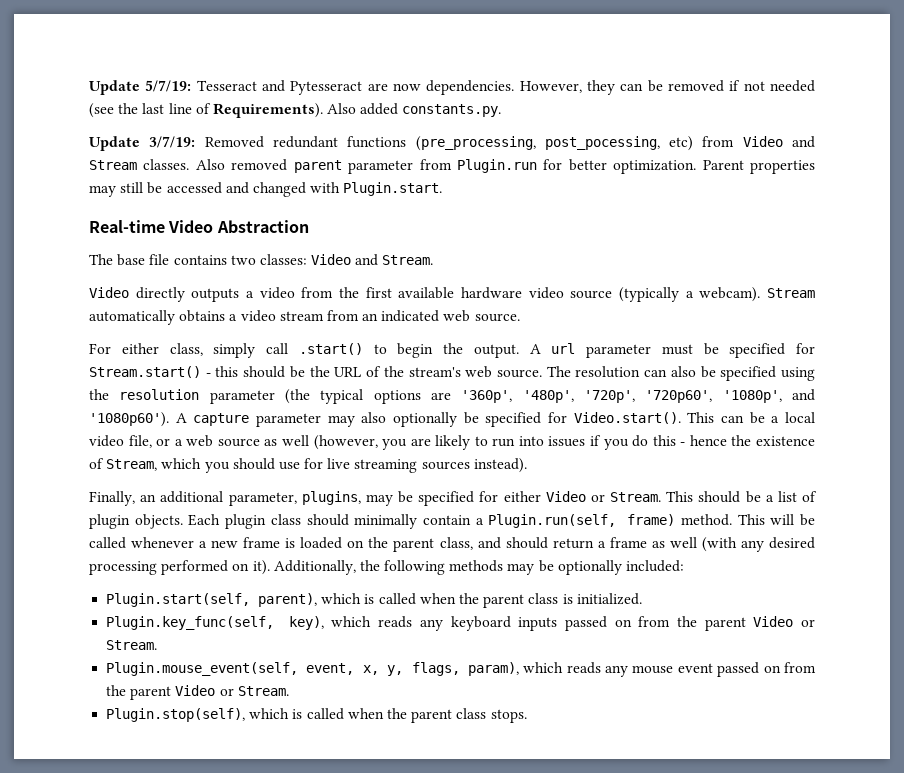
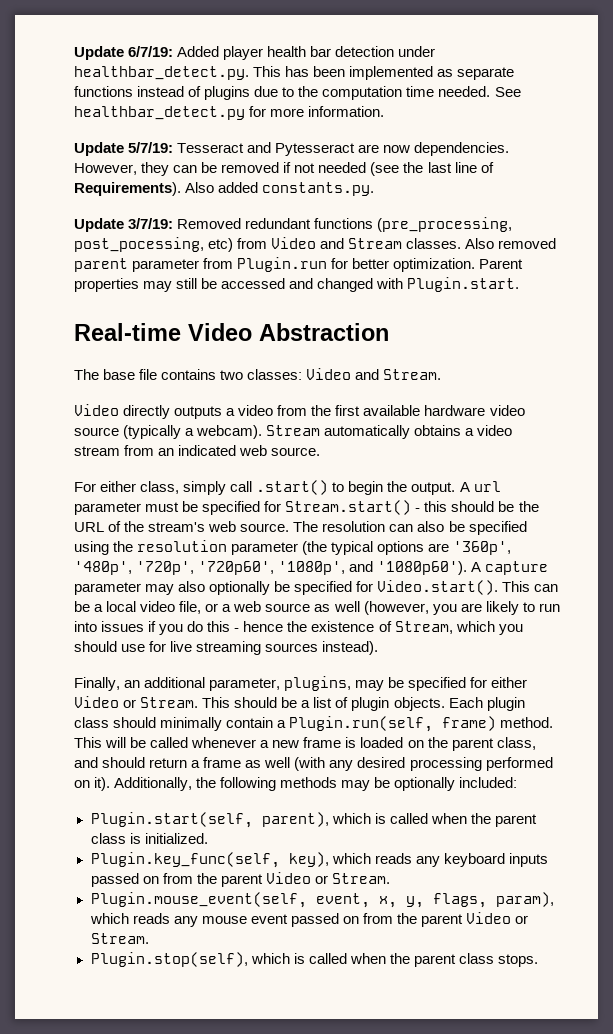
[89,80,140,95] Update -> [74,46,436,60] [74,66,515,80] [74,86,521,100] [74,106,385,120] [74,142,124,156] Update 6/7/19: Added player health bar detection under healthbar_detect.py. This has been implemented as separate functions instead of plugins due to the computation time needed. See healthbar_detect.py for more information. // Update

